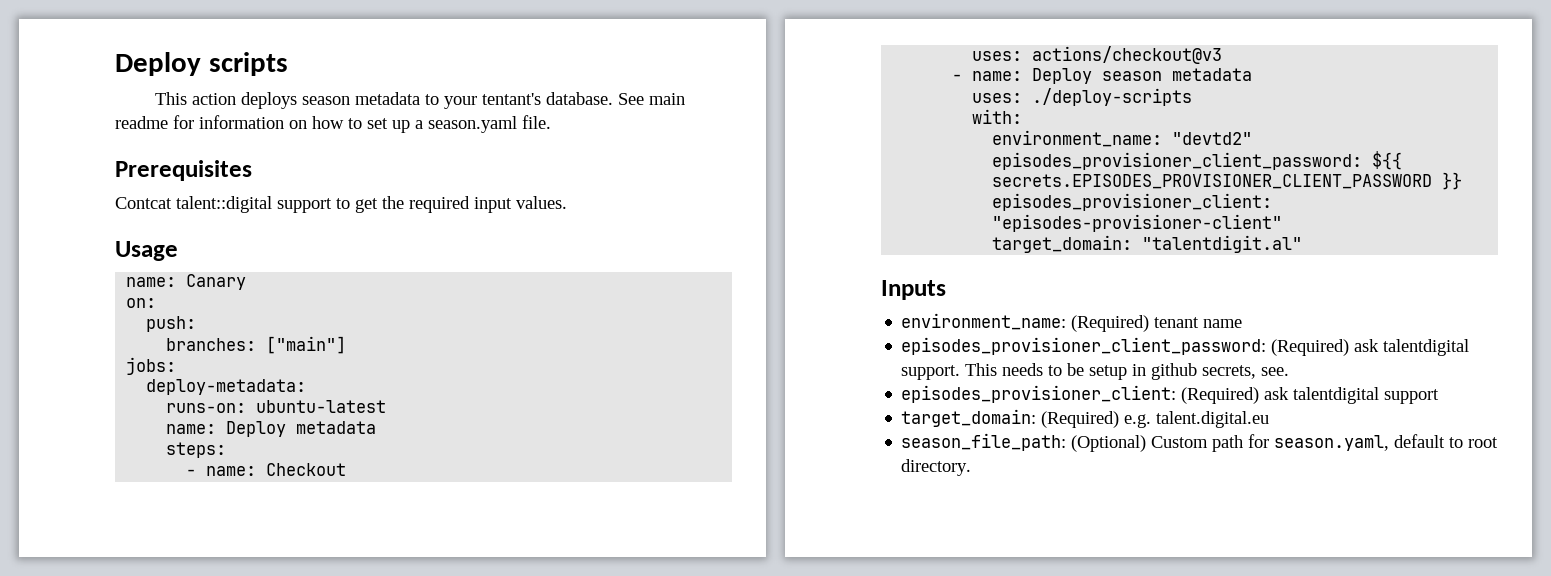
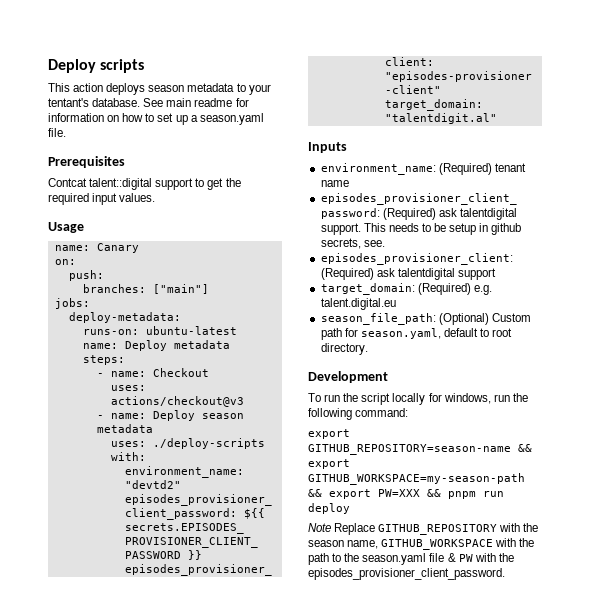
(972, 467) none -> [308,371,388,383] [308,393,528,405] [308,408,409,420] [308,429,350,439] [308,444,532,455] [308,459,350,469] [308,473,525,485] [308,489,504,499] [308,503,350,514] [308,523,539,535] [308,538,535,550] [308,553,514,565] [308,568,505,580] // Development // To run the script locally for windows, run the following command: // export GITHUB_REPOSITORY=season-name && export GITHUB_WORKSPACE=my-season-path && export PW=XXX && pnpm run deploy // Note Replace GITHUB_REPOSITORY with the season name, GITHUB_WORKSPACE with the path to the season.yaml file & PW with the episodes_provisioner_client_password.

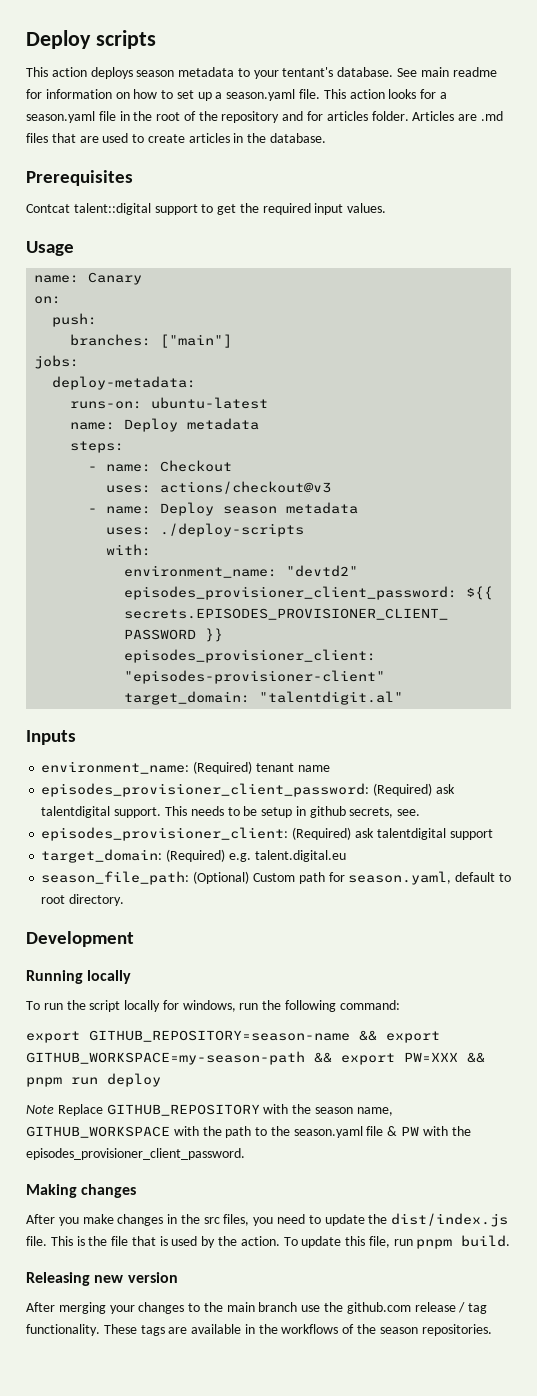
(66, 132) none -> [323,89,447,99] [26,111,503,123] [26,133,327,143] This action looks for a season.yaml file in the root of the repository and for articles folder. Articles are .md files that are used to create articles in the database.
(388, 377) none -> [26,970,132,984] // Running locally
(505, 574) none -> [26,1184,137,1198] [26,1213,509,1227] [26,1235,511,1249] [26,1272,178,1286] [26,1302,488,1314] [26,1324,492,1336] // Making changes // After you make changes in the src files, you need to update the dist/index.js file. This is the file that is used by the action. To update this file, run pnpm build. // Releasing new version // After merging your changes to the main branch use the github.com release / tag functionality. These tags are available in the workflows of the season repositories.

